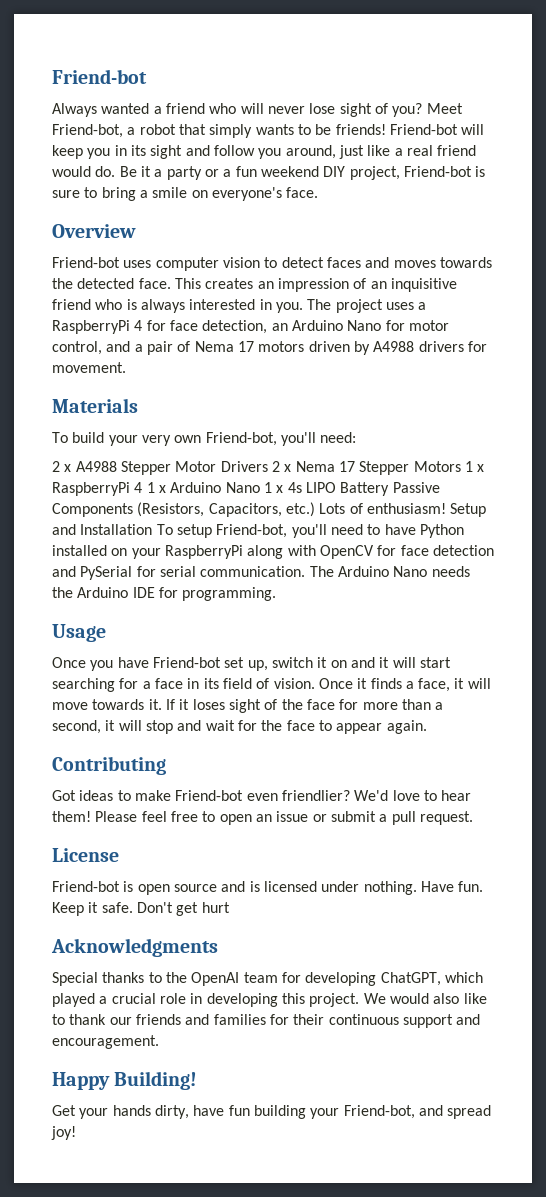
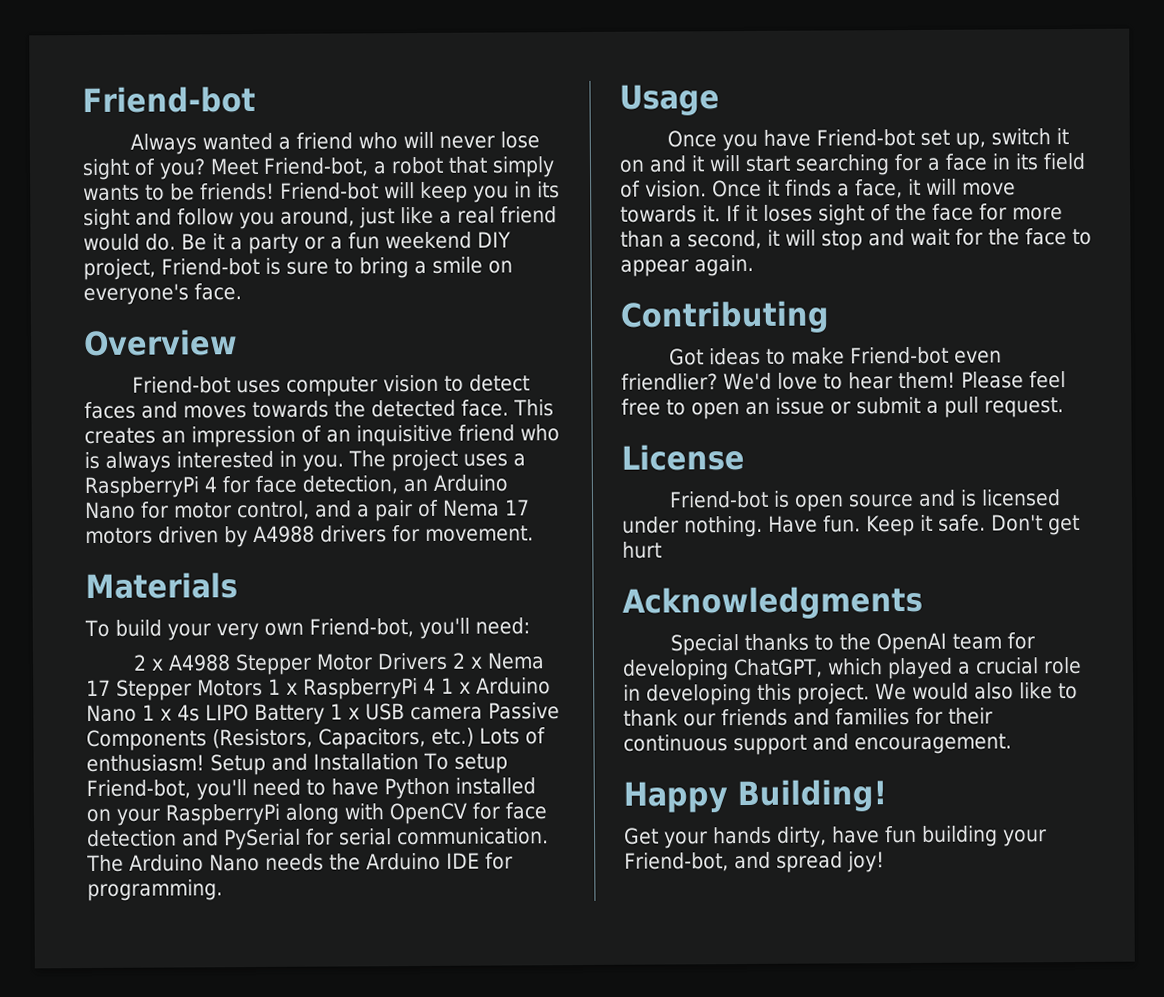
(390, 489) none -> [330,703,483,721] 1 x USB camera

